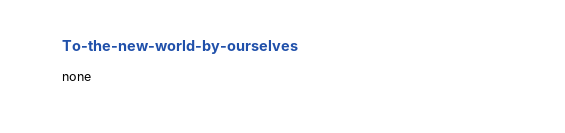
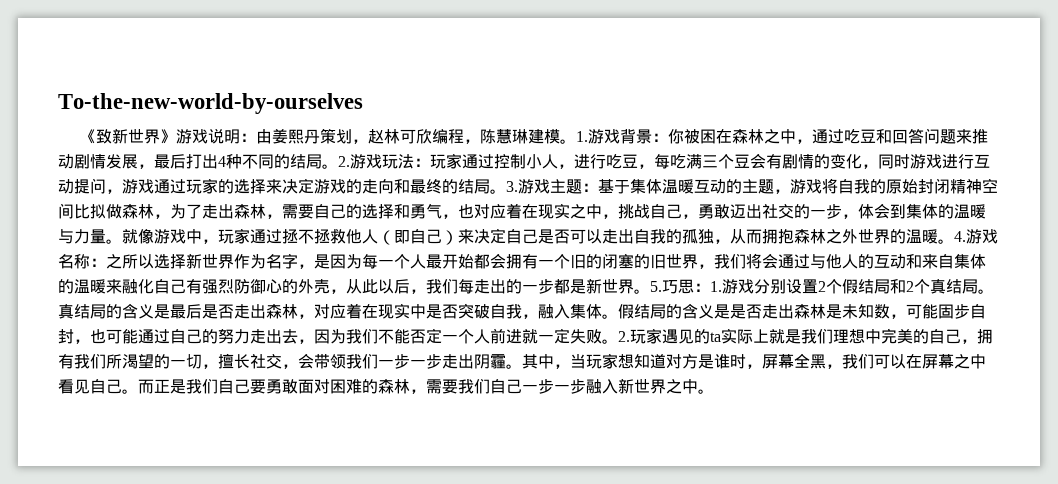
[62,74,91,81] // none -> [79,128,988,144] [58,153,990,169] [58,178,998,194] [58,203,986,219] [58,228,998,245] [58,253,986,269] [58,278,994,294] [58,303,986,319] [58,328,993,344] [58,353,986,369] [58,378,714,394] // 《致新世界》游戏说明：由姜熙丹策划，赵林可欣编程，陈慧琳建模。1.游戏背景：你被困在森林之中，通过吃豆和回答问题来推动剧情发展，最后打出4种不同的结局。2.游戏玩法：玩家通过控制小人，进行吃豆，每吃满三个豆会有剧情的变化，同时游戏进行互动提问，游戏通过玩家的选择来决定游戏的走向和最终的结局。3.游戏主题：基于集体温暖互动的主题，游戏将自我的原始封闭精神空间比拟做森林，为了走出森林，需要自己的选择和勇气，也对应着在现实之中，挑战自己，勇敢迈出社交的一步，体会到集体的温暖与力量。就像游戏中，玩家通过拯不拯救他人（即自己）来决定自己是否可以走出自我的孤独，从而拥抱森林之外世界的温暖。4.游戏名称：之所以选择新世界作为名字，是因为每一个人最开始都会拥有一个旧的闭塞的旧世界，我们将会通过与他人的互动和来自集体的温暖来融化自己有强烈防御心的外壳，从此以后，我们每走出的一步都是新世界。5.巧思：1.游戏分别设置2个假结局和2个真结局。真结局的含义是最后是否走出森林，对应着在现实中是否突破自我，融入集体。假结局的含义是是否走出森林是未知数，可能固步自封，也可能通过自己的努力走出去，因为我们不能否定一个人前进就一定失败。2.玩家遇见的ta实际上就是我们理想中完美的自己，拥有我们所渴望的一切，擅长社交，会带领我们一步一步走出阴霾。其中，当玩家想知道对方是谁时，屏幕全黑，我们可以在屏幕之中看见自己。而正是我们自己要勇敢面对困难的森林，需要我们自己一步一步融入新世界之中。

